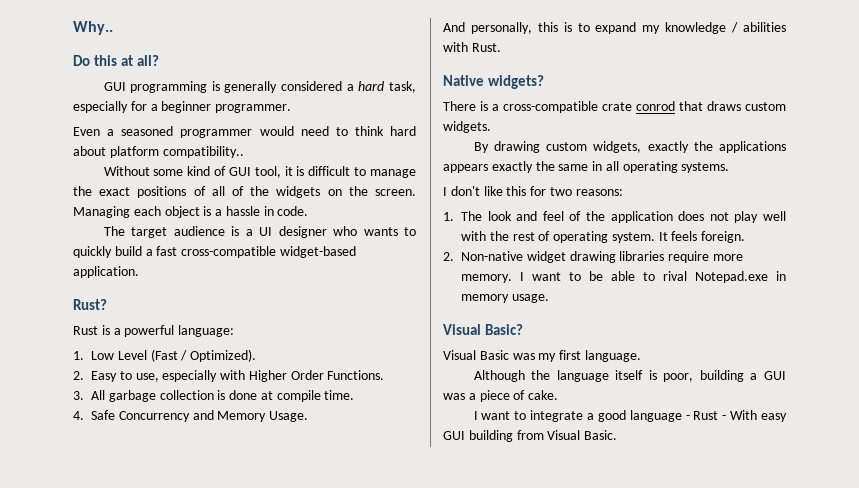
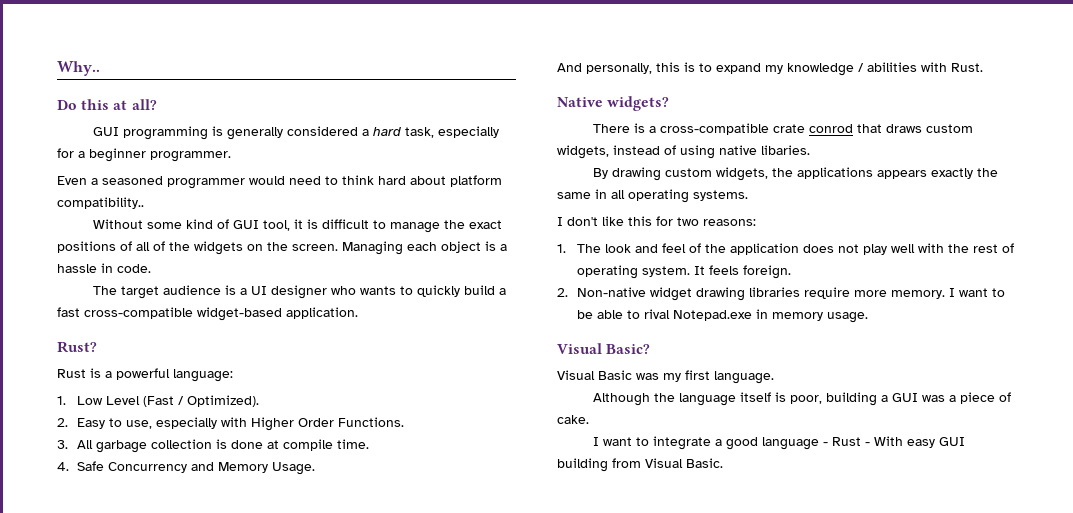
[443,121,491,133] widgets. -> [557,145,810,159] widgets, instead of using native libaries.
[647,141,689,153] exactly -> (768, 174) none

